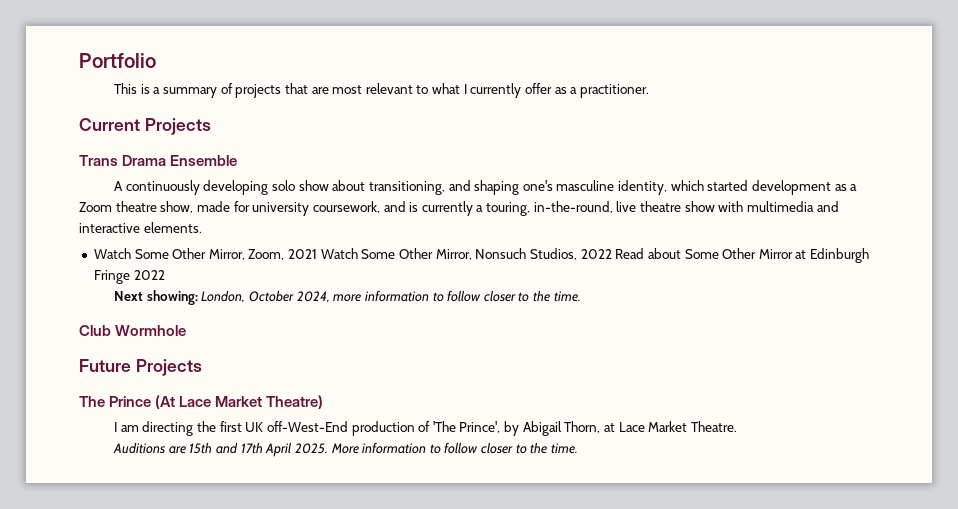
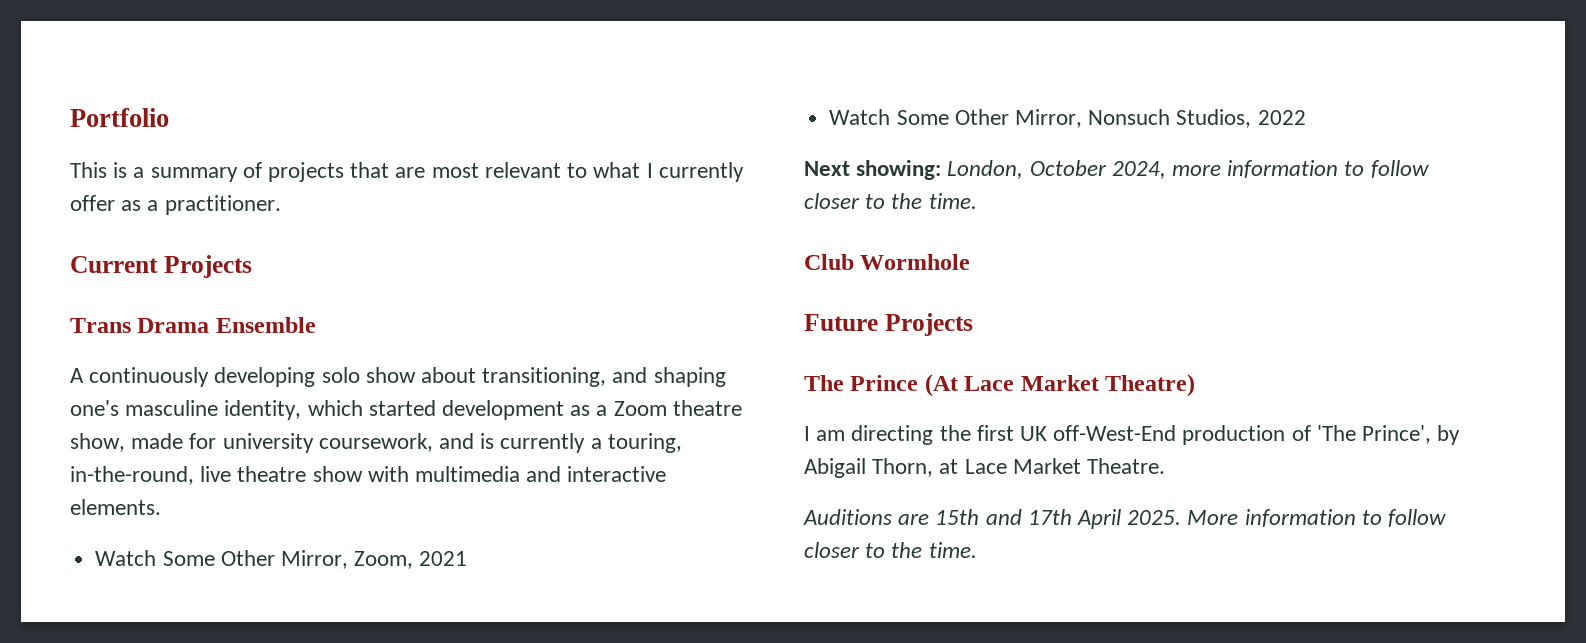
(318, 254) none -> (468, 558) //
[615,248,870,263] [93,270,165,284] Read about Some Other Mirror at Edinburgh Fringe 2022 -> (1306, 117) none

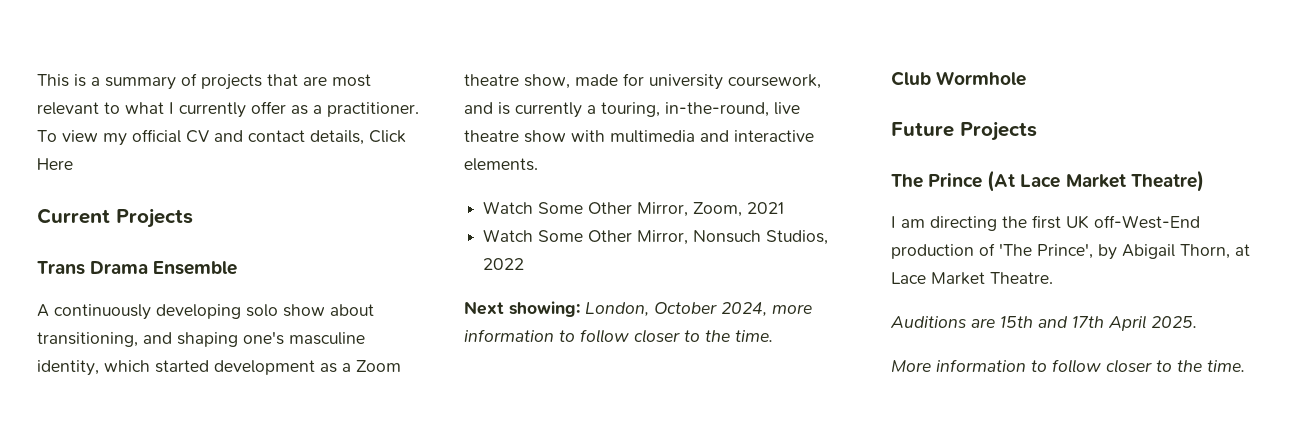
[70,108,169,127] Portfolio // -> (37, 80) none
(281, 205) none -> [37,129,406,146] [37,158,73,170] To view my official CV and contact details, Click Here
(1182, 517) none -> (1197, 322) //

